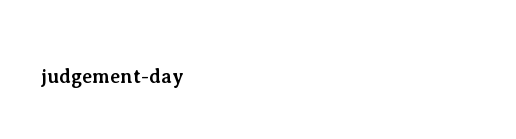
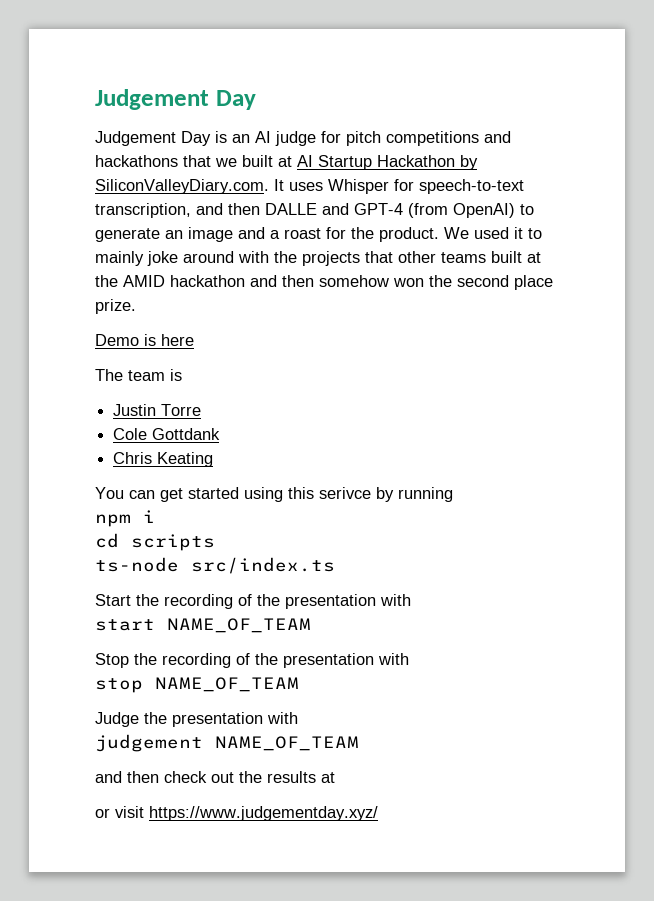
[40,68,184,88] judgement-day -> [95,89,256,110] [95,131,511,146] [95,155,478,170] [95,179,524,194] [95,203,534,218] [95,227,542,242] [95,251,541,266] [95,275,553,290] [95,299,136,314] [95,334,194,346] [95,369,182,381] [113,404,202,416] [113,428,221,440] [113,452,214,467] [95,487,453,502] [95,510,155,527] [95,533,215,551] [95,557,335,574] [95,594,411,609] [95,618,311,633] [95,653,409,668] [95,677,299,693] [95,712,298,727] [95,734,359,752] [95,771,335,783] [95,806,378,821] Judgement Day // Judgement Day is an AI judge for pitch competitions and hackathons that we built at AI Startup Hackathon by SiliconValleyDiary.com. It uses Whisper for speech-to-text transcription, and then DALLE and GPT-4 (from OpenAI) to generate an image and a roast for the product. We used it to mainly joke around with the projects that other teams built at the AMID hackathon and then somehow won the second place prize. // Demo is here // The team is // Justin Torre // Cole Gottdank // Chris Keating // You can get started using this serivce by running // npm i // cd scripts // ts-node src/index.ts // Start the recording of the presentation with // start NAME_OF_TEAM // Stop the recording of the presentation with // stop NAME_OF_TEAM // Judge the presentation with // judgement NAME_OF_TEAM // and then check out the results at // or visit https://www.judgementday.xyz/

